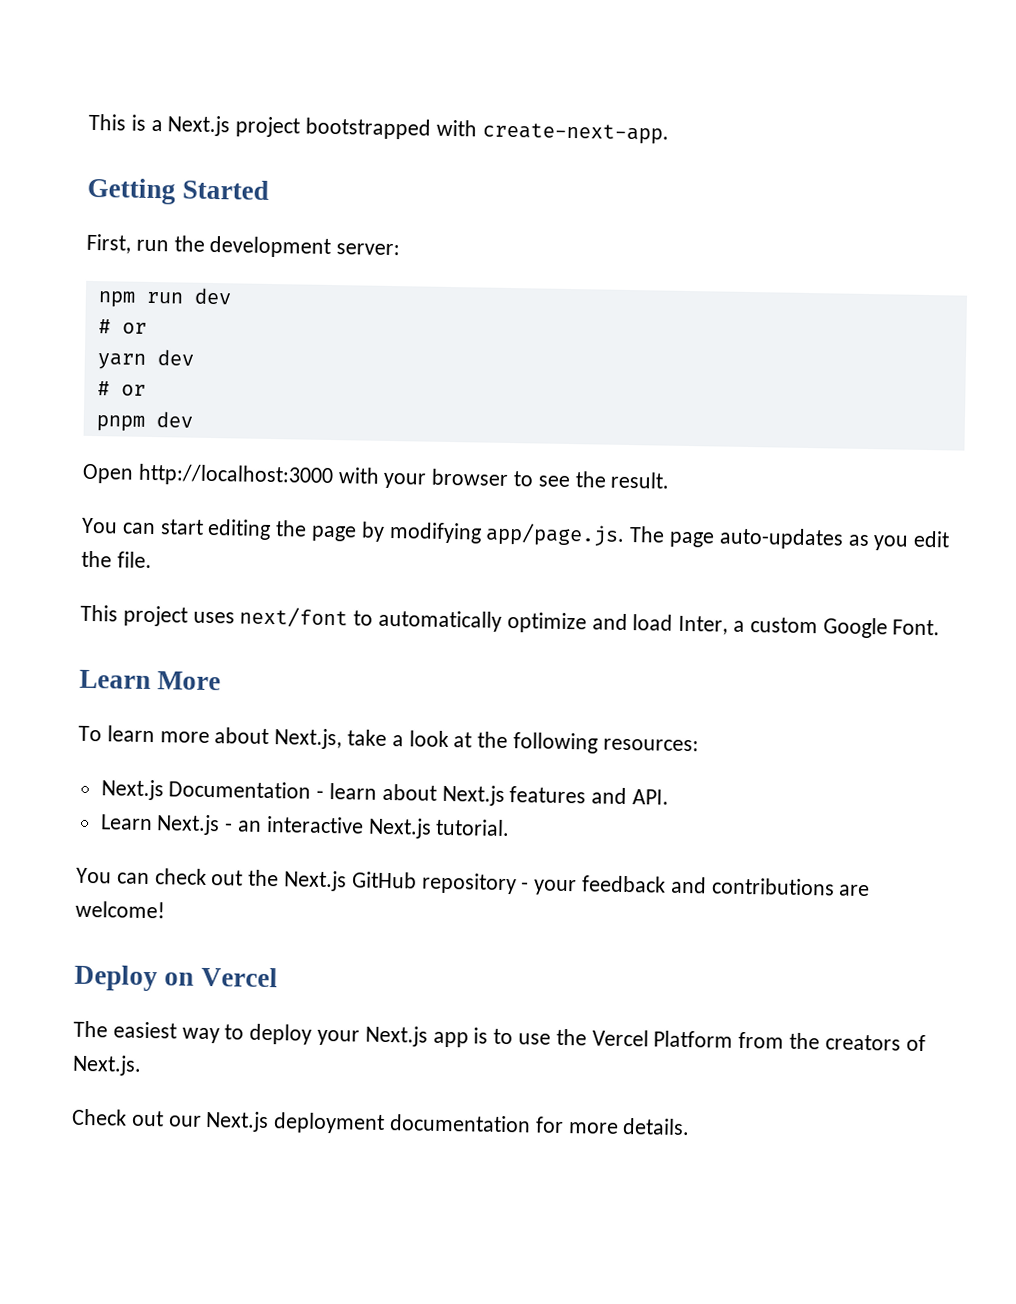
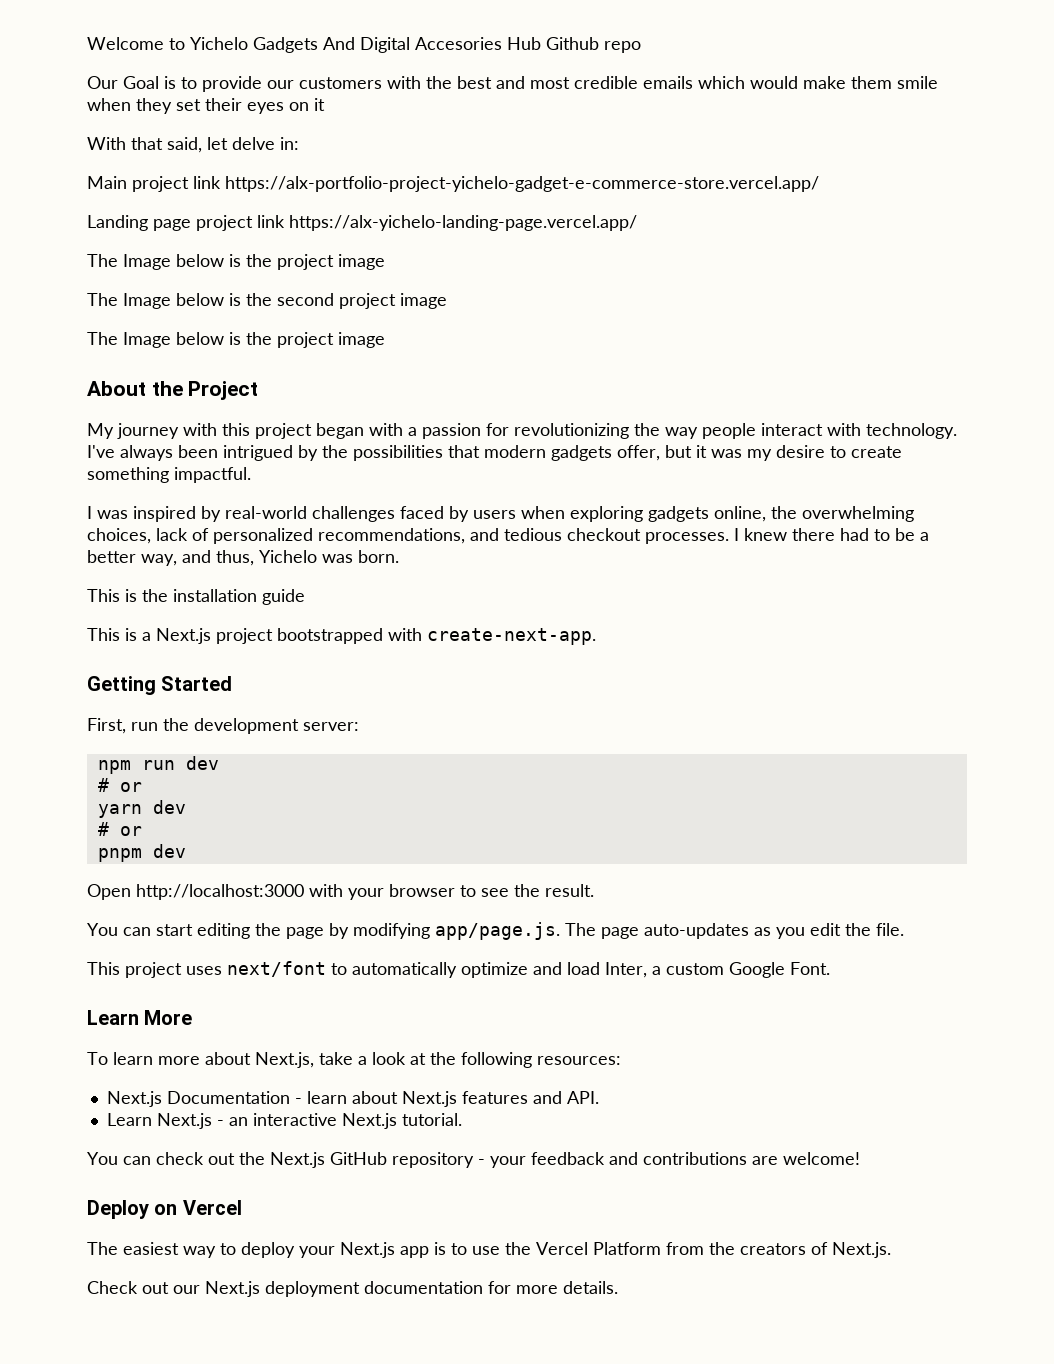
(88, 122) none -> [87,37,641,53] [87,76,938,92] [87,98,325,114] [87,137,299,153] [87,176,819,192] [87,215,637,231] [87,254,385,270] [87,293,447,309] [87,332,385,348] [87,381,259,400] [87,423,957,439] [87,445,902,461] [87,467,251,483] [87,506,914,522] [87,528,929,544] [87,550,399,566] [87,589,305,605] Welcome to Yichelo Gadgets And Digital Accesories Hub Github repo // Our Goal is to provide our customers with the best and most credible emails which would make them smile when they set their eyes on it // With that said, let delve in: // Main project link https://alx-portfolio-project-yichelo-gadget-e-commerce-store.vercel.app/ // Landing page project link https://alx-yichelo-landing-page.vercel.app/ // The Image below is the project image // The Image below is the second project image // The Image below is the project image // About the Project // My journey with this project began with a passion for revolutionizing the way people interact with technology. I've always been intrigued by the possibilities that modern gadgets offer, but it was my desire to create something impactful. // I was inspired by real-world challenges faced by users when exploring gadgets online, the overwhelming choices, lack of personalized recommendations, and tedious checkout processes. I knew there had to be a better way, and thus, Yichelo was born. // This is the installation guide //

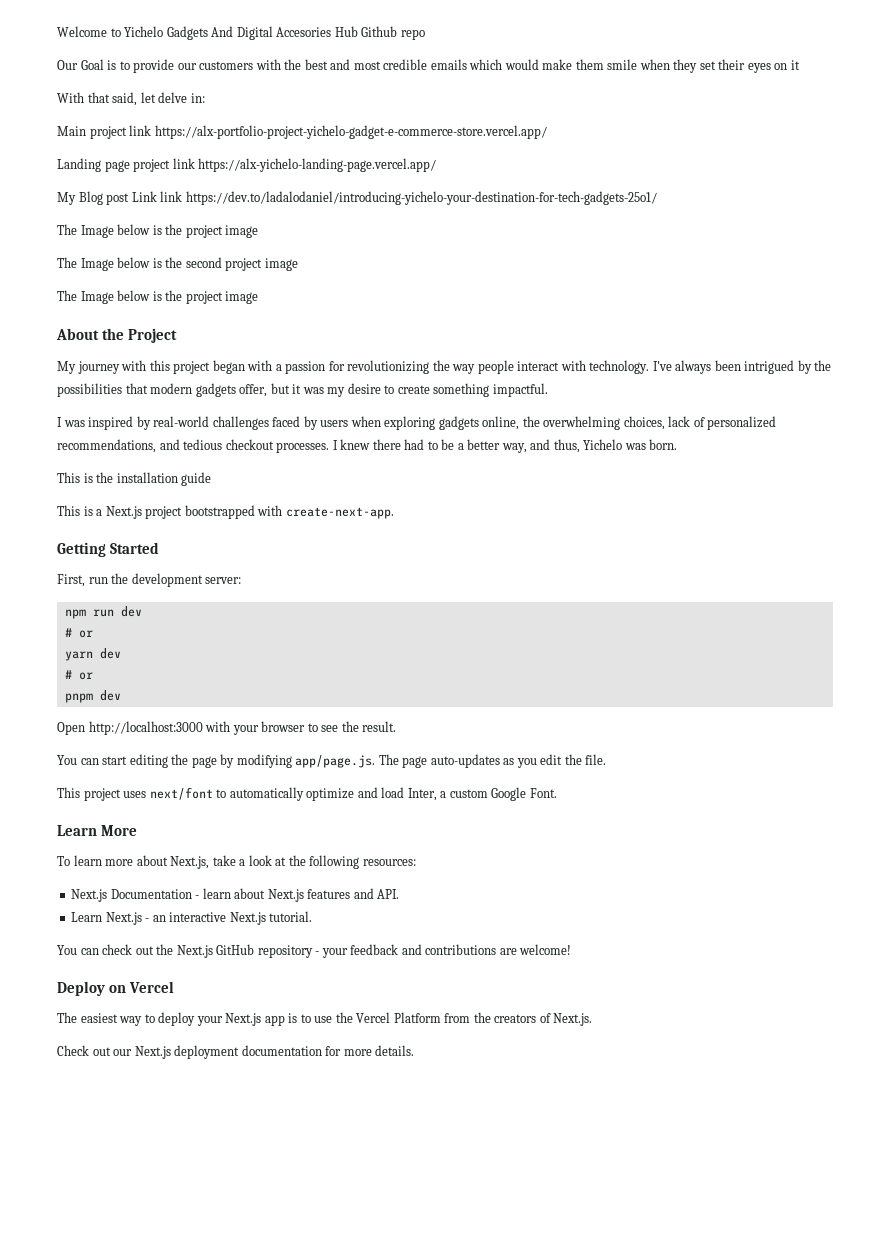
(637, 223) none -> [57,191,657,205] // My Blog post Link link https://dev.to/ladalodaniel/introducing-yichelo-your-destination-for-tech-gadgets-25o1/

